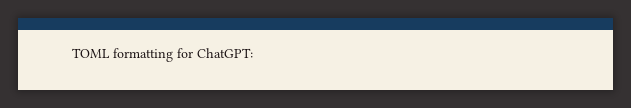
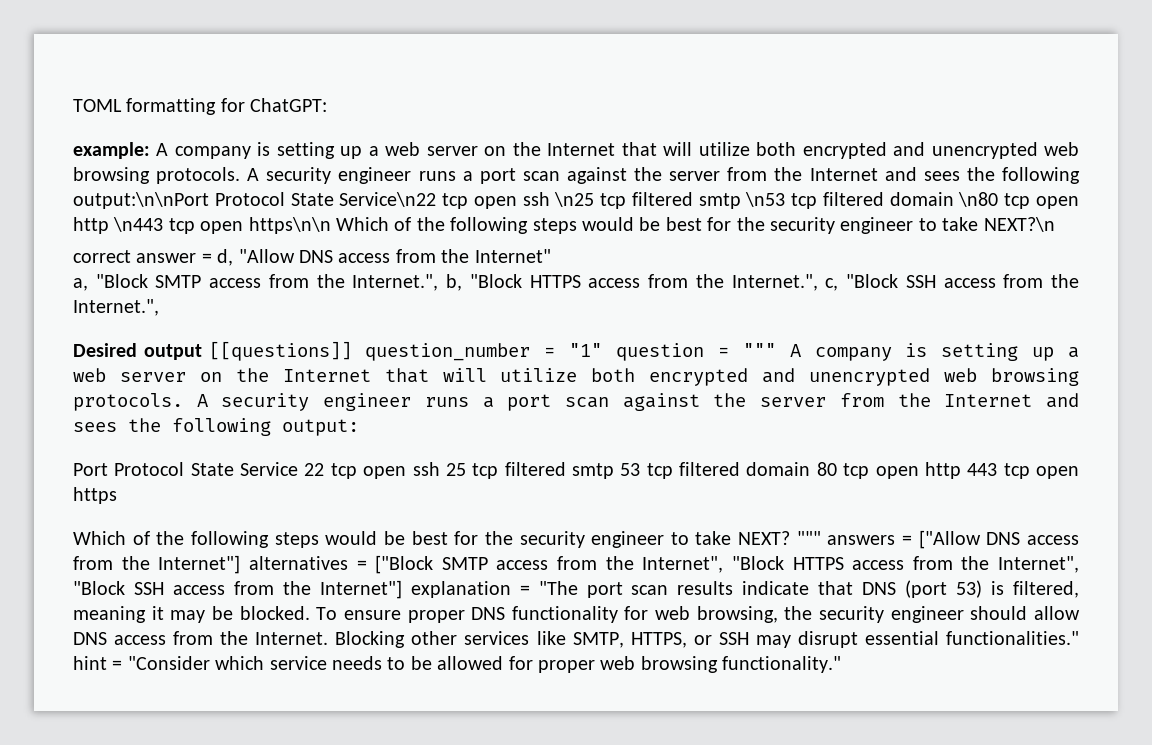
(253, 53) none -> [73,142,1080,159] [73,167,1080,184] [73,192,1079,209] [73,217,1055,234] [73,249,551,266] [73,274,1079,291] [73,299,159,316] [73,341,1080,361] [73,368,1079,386] [73,393,1079,411] [73,418,359,436] [73,462,1080,479] [73,487,117,504] [73,530,1079,549] [73,555,1079,574] [73,580,1079,599] [73,606,1080,623] [73,631,1079,648] [73,656,842,673] // example: A company is setting up a web server on the Internet that will utilize both encrypted and unencrypted web browsing protocols. A security engineer runs a port scan against the server from the Internet and sees the following output:\n\nPort Protocol State Service\n22 tcp open ssh \n25 tcp filtered smtp \n53 tcp filtered domain \n80 tcp open http \n443 tcp open https\n\n Which of the following steps would be best for the security engineer to take NEXT?\n // correct answer = d, "Allow DNS access from the Internet" // a, "Block SMTP access from the Internet.", b, "Block HTTPS access from the Internet.", c, "Block SSH access from the Internet.", // Desired output [[questions]] question_number = "1" question = """ A company is setting up a web server on the Internet that will utilize both encrypted and unencrypted web browsing protocols. A security engineer runs a port scan against the server from the Internet and sees the following output: // Port Protocol State Service 22 tcp open ssh 25 tcp filtered smtp 53 tcp filtered domain 80 tcp open http 443 tcp open https // Which of the following steps would be best for the security engineer to take NEXT? """ answers = ["Allow DNS access from the Internet"] alternatives = ["Block SMTP access from the Internet", "Block HTTPS access from the Internet", "Block SSH access from the Internet"] explanation = "The port scan results indicate that DNS (port 53) is filtered, meaning it may be blocked. To ensure proper DNS functionality for web browsing, the security engineer should allow DNS access from the Internet. Blocking other services like SMTP, HTTPS, or SSH may disrupt essential functionalities." hint = "Consider which service needs to be allowed for proper web browsing functionality."

